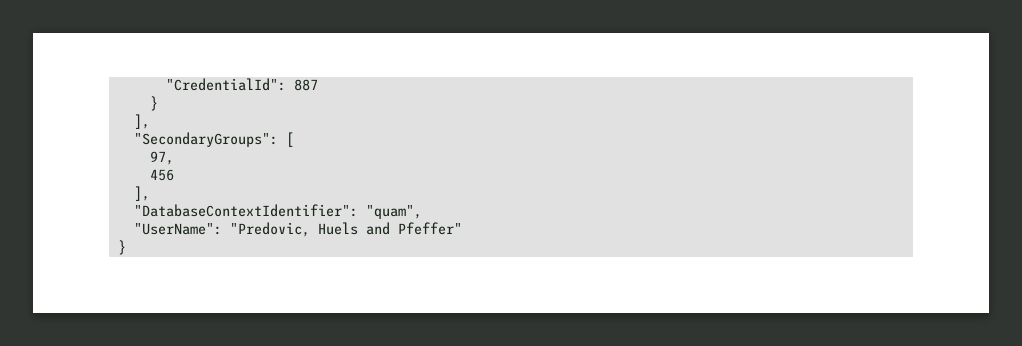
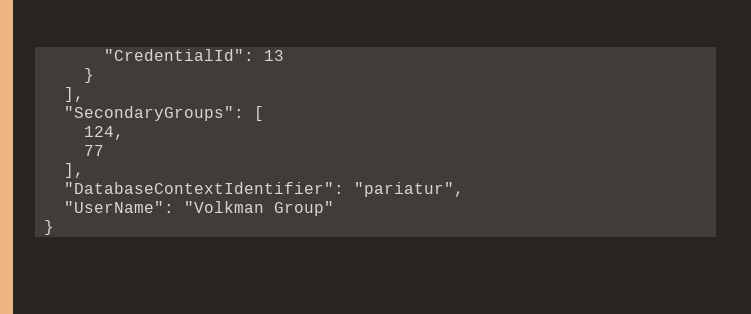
[293,79,318,91] 887 -> [264,50,285,61] 13
[149,151,174,165] [149,169,174,181] 97, // 456 -> [84,126,125,140] [84,145,105,156] 124, // 77
[365,205,422,219] "quam", -> [354,182,465,197] "pariatur",
[229,222,462,237] "Predovic, Huels and Pfeffer" -> [184,201,335,216] "Volkman Group"

